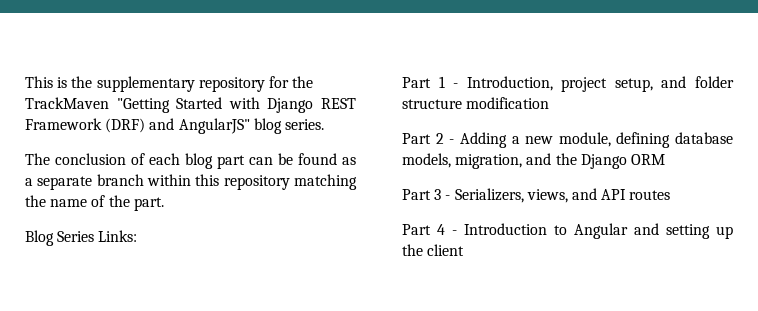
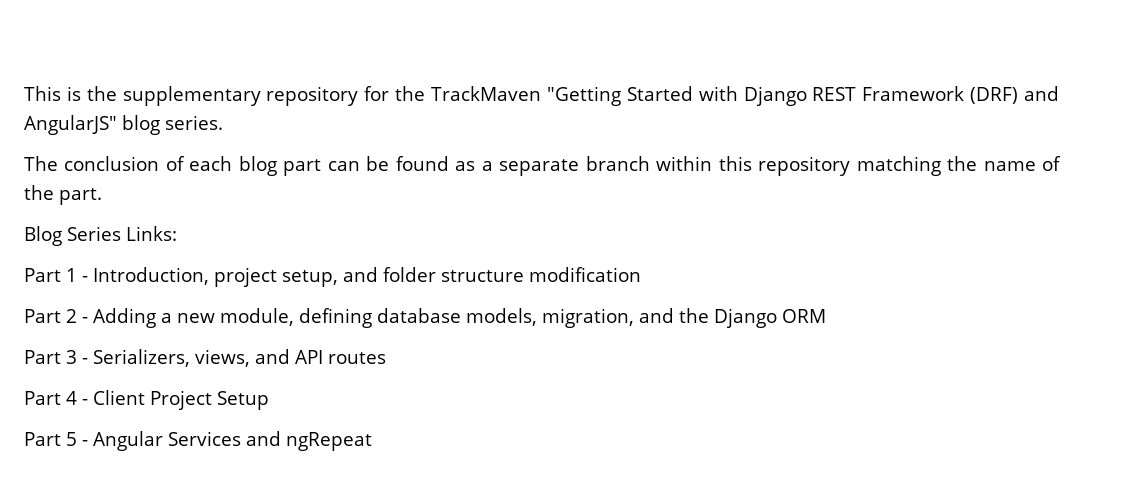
[464,223,733,239] [402,244,465,256] Introduction to Angular and setting up the client -> [93,390,269,410] [24,431,372,451] Client Project Setup // Part 5 - Angular Services and ngRepeat

